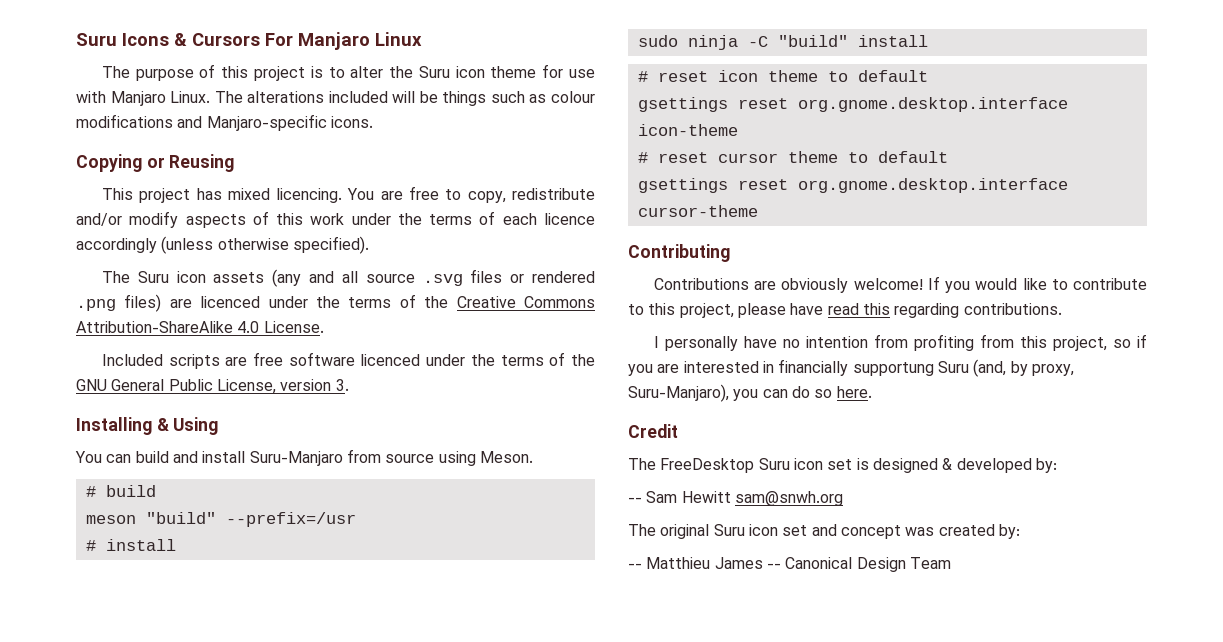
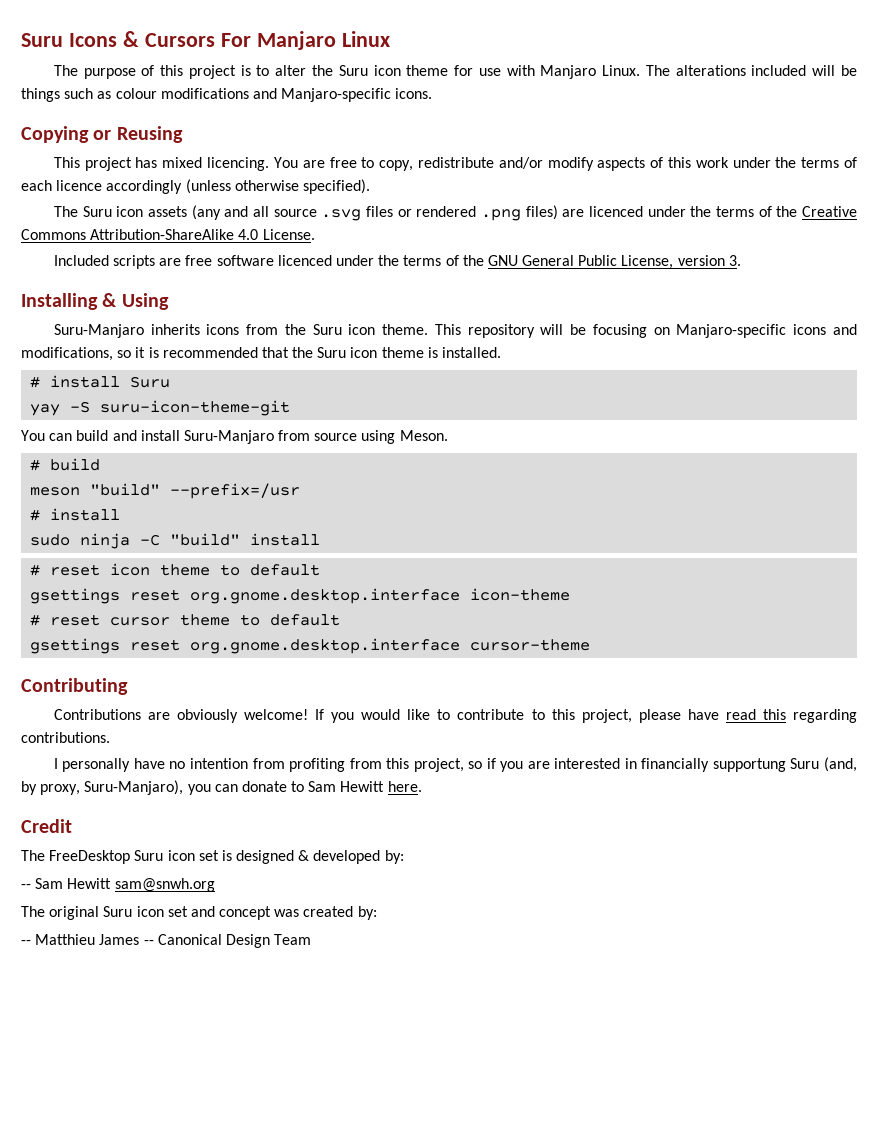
(219, 426) none -> [53,324,857,338] [21,347,502,361] [30,375,171,388] [30,400,291,416] // Suru-Manjaro inherits icons from the Suru icon theme. This repository will be focusing on Manjaro-specific icons and modifications, so it is recommended that the Suru icon theme is installed. // # install Suru // yay -S suru-icon-theme-git
[791,386,833,398] do so -> [241,781,385,792] donate to Sam Hewitt

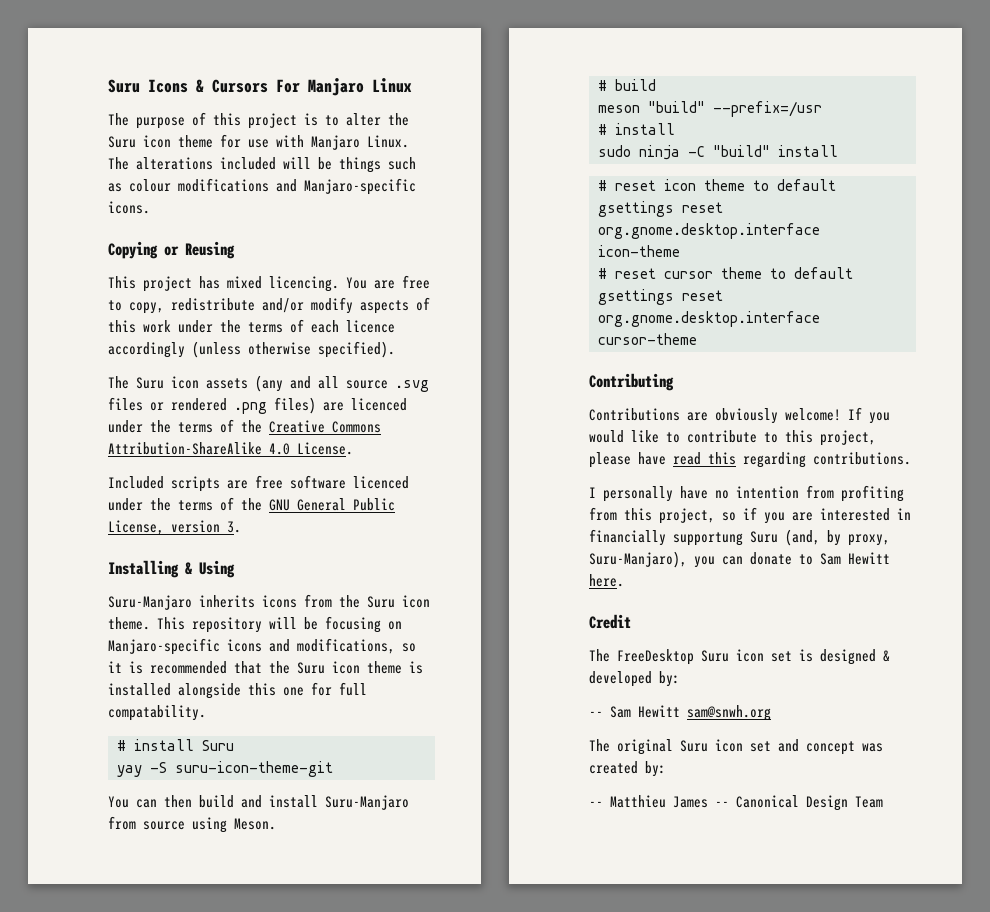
[442,347,502,358] installed. -> [108,682,367,699] [108,705,206,721] installed alongside this one for full compatability.
(73, 437) none -> [164,795,192,808] then

